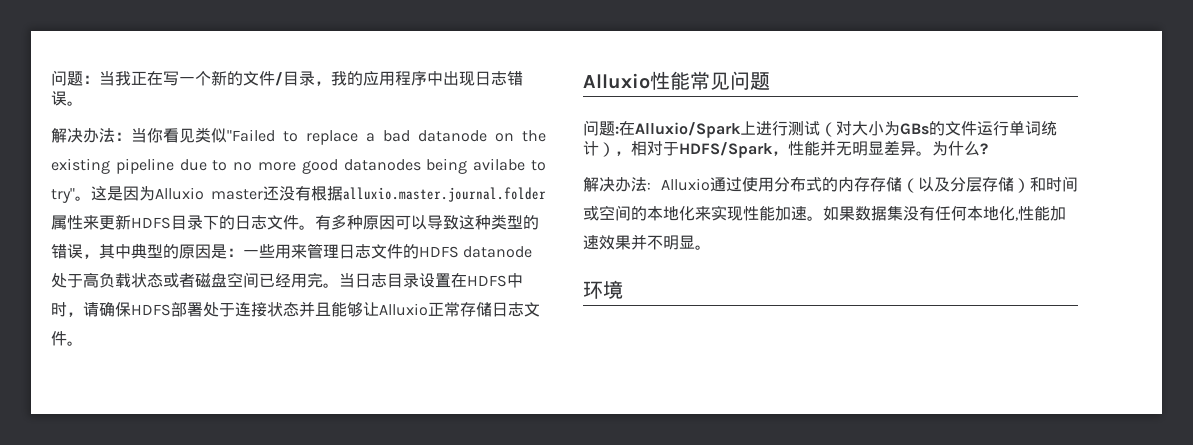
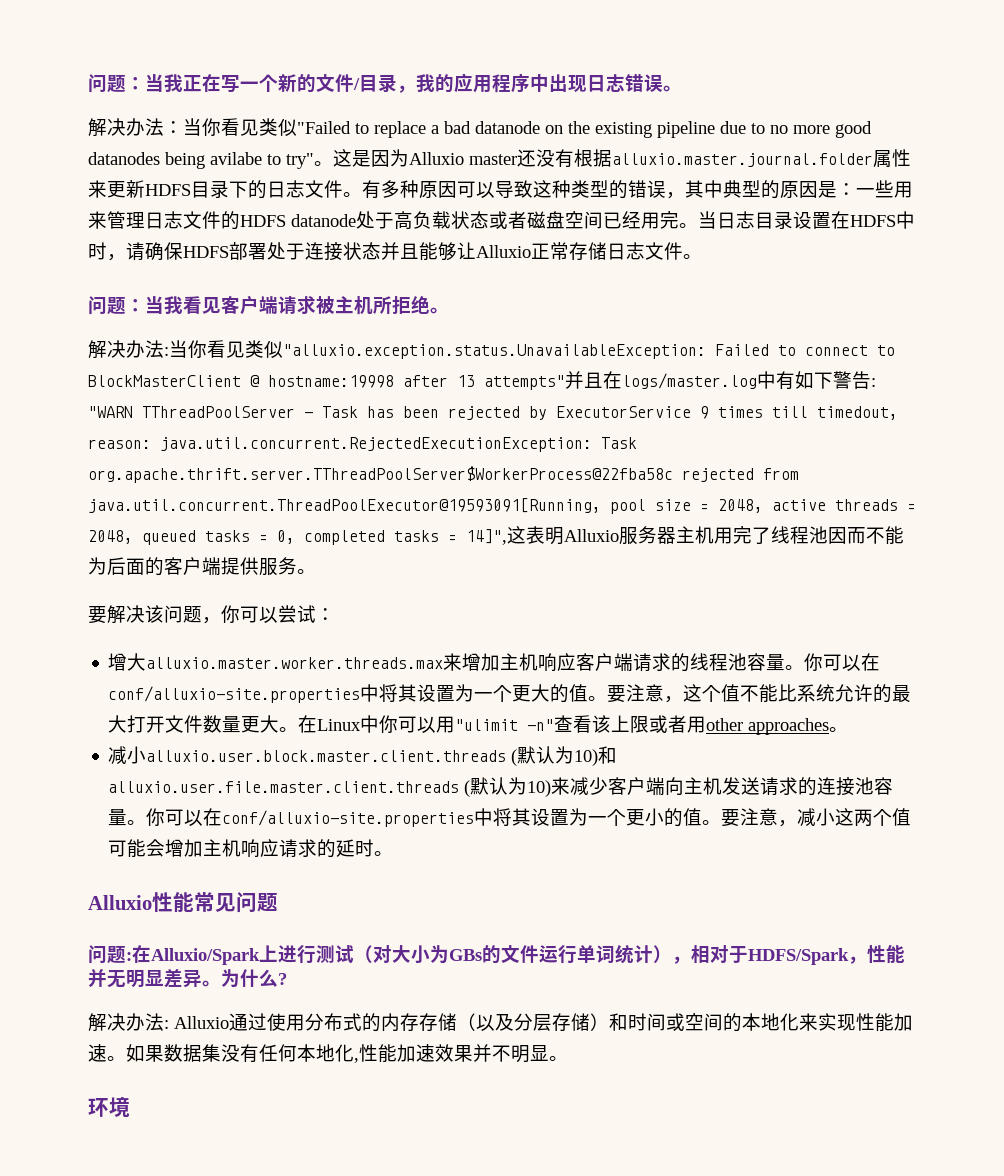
(83, 343) none -> [88,295,449,315] [88,340,895,359] [88,371,876,390] [88,406,898,420] [88,437,637,452] [88,466,799,483] [88,498,916,514] [88,526,904,545] [88,557,316,576] [88,605,335,624] [108,653,881,672] [108,684,912,703] [108,715,849,735] [108,746,618,766] [108,777,894,797] [108,808,912,827] [108,839,394,858] // 问题：当我看见客户端请求被主机所拒绝。 // 解决办法:当你看见类似"alluxio.exception.status.UnavailableException: Failed to connect to BlockMasterClient @ hostname:19998 after 13 attempts"并且在logs/master.log中有如下警告: "WARN TThreadPoolServer - Task has been rejected by ExecutorService 9 times till timedout, reason: java.util.concurrent.RejectedExecutionException: Task org.apache.thrift.server.TThreadPoolServer$WorkerProcess@22fba58c rejected from java.util.concurrent.ThreadPoolExecutor@19593091[Running, pool size = 2048, active threads = 2048, queued tasks = 0, completed tasks = 14]",这表明Alluxio服务器主机用完了线程池因而不能为后面的客户端提供服务。 // 要解决该问题，你可以尝试： // 增大alluxio.master.worker.threads.max来增加主机响应客户端请求的线程池容量。你可以在conf/alluxio-site.properties中将其设置为一个更大的值。要注意，这个值不能比系统允许的最大打开文件数量更大。在Linux中你可以用"ulimit -n"查看该上限或者用other approaches。 // 减小alluxio.user.block.master.client.threads (默认为10)和alluxio.user.file.master.client.threads (默认为10)来减少客户端向主机发送请求的连接池容量。你可以在conf/alluxio-site.properties中将其设置为一个更小的值。要注意，减小这两个值可能会增加主机响应请求的延时。

